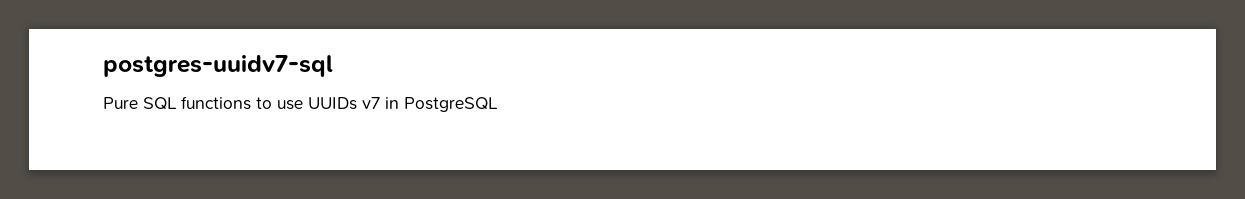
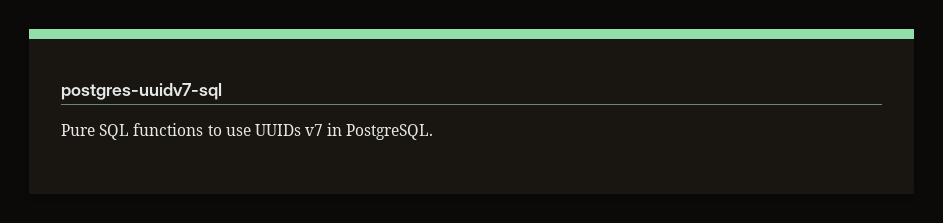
[404,97,498,112] PostgreSQL -> [346,124,434,140] PostgreSQL.

